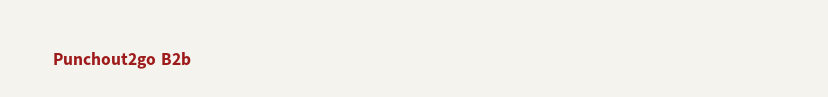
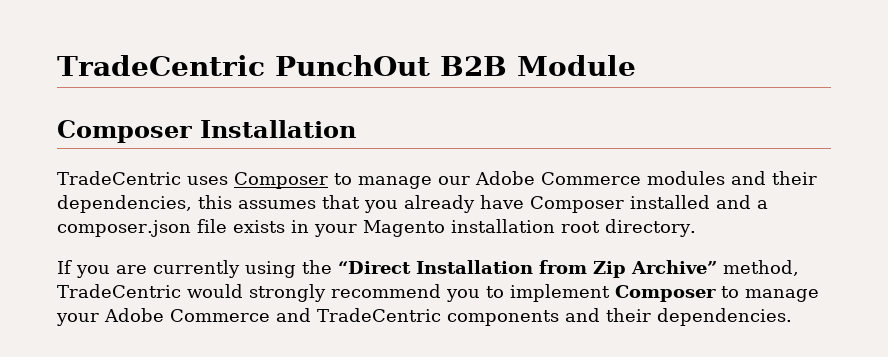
[53,52,191,69] Punchout2go B2b -> [57,55,636,76] [57,120,356,143] [57,171,817,189] [57,195,768,213] [57,219,696,237] [57,260,799,278] [57,284,819,302] [56,308,792,326] TradeCentric PunchOut B2B Module // Composer Installation // TradeCentric uses Composer to manage our Adobe Commerce modules and their dependencies, this assumes that you already have Composer installed and a composer.json file exists in your Magento installation root directory. // If you are currently using the “Direct Installation from Zip Archive” method, TradeCentric would strongly recommend you to implement Composer to manage your Adobe Commerce and TradeCentric components and their dependencies.

